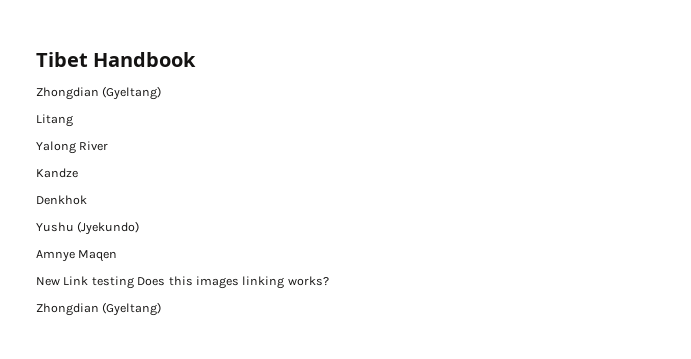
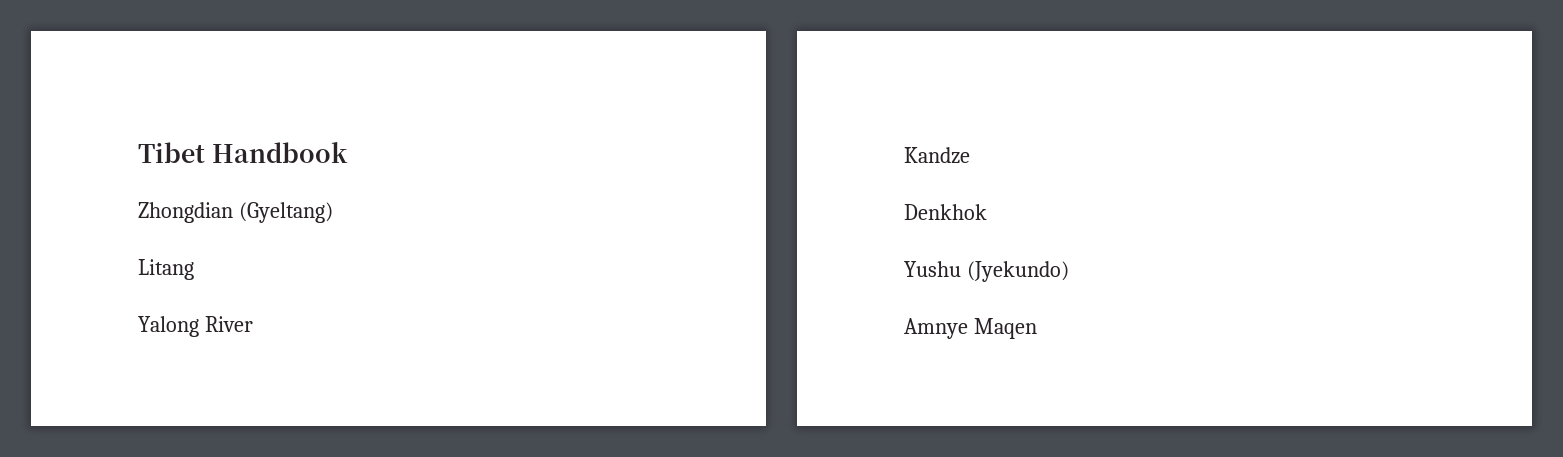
[36,276,329,289] [36,302,162,316] // New Link testing Does this images linking works? // Zhongdian (Gyeltang) -> (1037, 328) none

